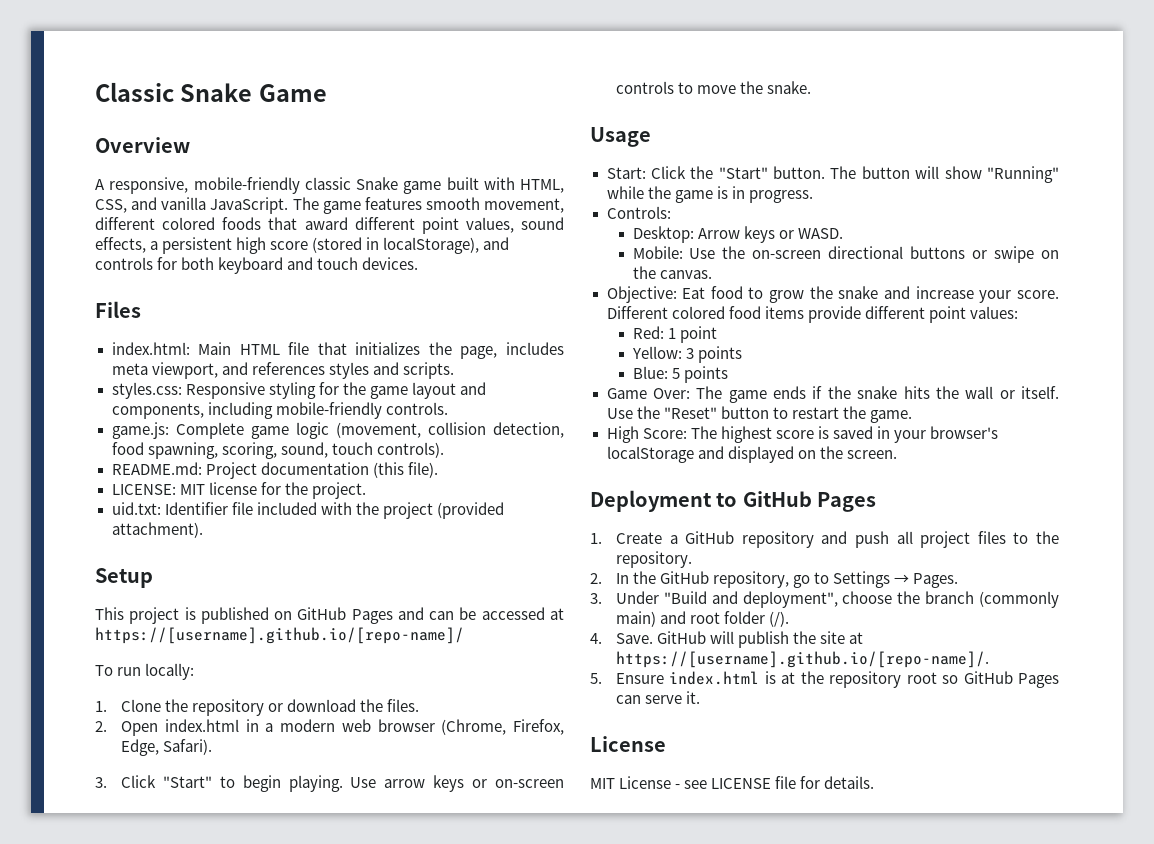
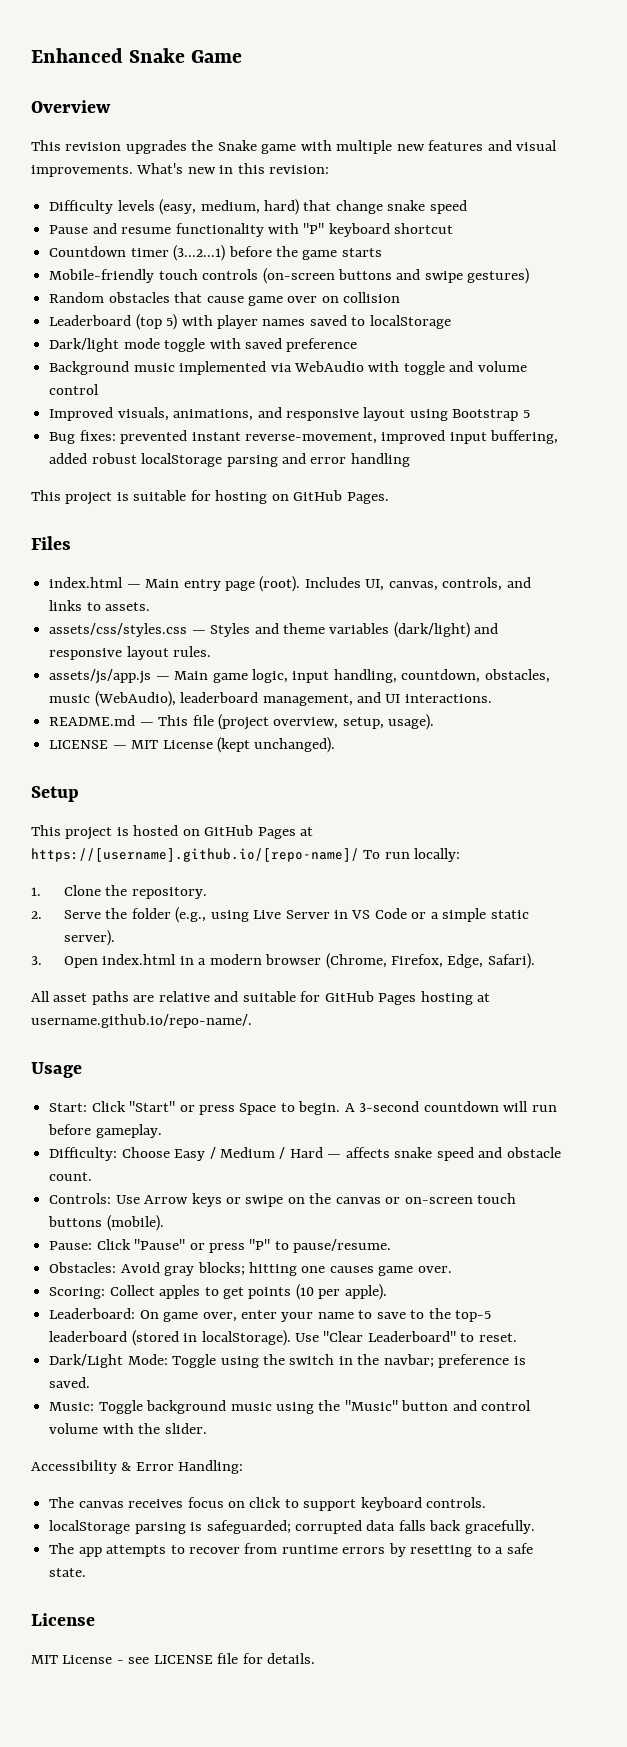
[95,82,174,102] Classic -> [31,48,123,63] Enhanced
[95,177,564,194] [95,197,564,214] [95,217,564,234] [95,237,510,254] [95,257,419,274] [95,301,141,318] [111,342,564,359] [111,362,454,379] [111,382,486,399] [111,402,448,419] [111,422,564,439] [111,442,444,459] [111,462,438,479] [111,482,366,499] [111,502,504,519] [111,522,203,538] A responsive, mobile-friendly classic Snake game built with HTML, CSS, and vanilla JavaScript. The game features smooth movement, different colored foods that award different point values, sound effects, a persistent high score (stored in localStorage), and controls for both keyboard and touch devices. // Files // index.html: Main HTML file that initializes the page, includes meta viewport, and references styles and scripts. // styles.css: Responsive styling for the game layout and components, including mobile-friendly controls. // game.js: Complete game logic (movement, collision detection, food spawning, scoring, sound, touch controls). // README.md: Project documentation (this file). // LICENSE: MIT license for the project. // uid.txt: Identifier file included with the project (provided attachment). -> [31,140,558,154] [31,163,330,177] [49,199,467,215] [49,223,454,237] [49,245,382,261] [49,268,530,284] [49,292,401,306] [49,314,451,330] [49,338,358,352] [49,361,527,375] [49,384,100,395] [49,407,530,421] [49,430,559,444] [49,453,410,467] [31,490,389,505] [31,536,71,550] [49,576,531,592] [49,600,151,611] [49,622,499,638] [49,646,212,660] [49,669,550,684] [49,691,492,707] [49,714,435,730] [49,737,336,753] This revision upgrades the Snake game with multiple new features and visual improvements. What's new in this revision: // Difficulty levels (easy, medium, hard) that change snake speed // Pause and resume functionality with "P" keyboard shortcut // Countdown timer (3...2...1) before the game starts // Mobile-friendly touch controls (on-screen buttons and swipe gestures) // Random obstacles that cause game over on collision // Leaderboard (top 5) with player names saved to localStorage // Dark/light mode toggle with saved preference // Background music implemented via WebAudio with toggle and volume control // Improved visuals, animations, and responsive layout using Bootstrap 5 // Bug fixes: prevented instant reverse-movement, improved input buffering, added robust localStorage parsing and error handling // This project is suitable for hosting on GitHub Pages. // Files // index.html — Main entry page (root). Includes UI, canvas, controls, and links to assets. // assets/css/styles.css — Styles and theme variables (dark/light) and responsive layout rules. // assets/js/app.js — Main game logic, input handling, countdown, obstacles, music (WebAudio), leaderboard management, and UI interactions. // README.md — This file (project overview, setup, usage). // LICENSE — MIT License (kept unchanged).
[200,607,269,624] published -> [133,825,179,836] hosted
[397,607,545,620] and can be accessed -> (296, 833) none
(464, 635) // -> (359, 855) none
[192,699,420,716] [95,721,107,732] repository or download the files. // 2. -> [131,887,207,899] [31,907,529,923] [63,930,115,946] [31,956,42,965] repository. // 2. Serve the folder (e.g., using Live Server in VS Code or a simple static server). // 3.
[341,719,371,732] web -> (262, 959) none
[95,775,564,792] [615,81,812,94] [590,127,651,147] [606,166,1059,183] [606,186,813,203] 3. Click "Start" to begin playing. Use arrow keys or on-screen controls to move the snake. // Usage // Start: Click the "Start" button. The button will show "Running" while the game is in progress. -> [31,991,491,1005] [31,1014,252,1028] [31,1062,82,1078] [49,1101,557,1115] [48,1124,162,1138] [49,1147,561,1161] [49,1172,93,1181] All asset paths are relative and suitable for GitHub Pages hosting at username.github.io/repo-name/. // Usage // Start: Click "Start" or press Space to begin. A 3-second countdown will run before gameplay. // Difficulty: Choose Easy / Medium / Hard — affects snake speed and obstacle count.
[632,226,694,243] // Desktop: -> [115,1195,140,1204] Use
[797,228,843,239] [632,246,1059,263] [632,266,712,279] [606,286,1059,303] [606,306,1018,323] [632,326,717,343] [631,346,742,363] [632,366,728,383] [606,386,1059,403] [606,406,912,423] [606,426,998,443] [606,446,897,463] [590,490,877,512] [590,531,1059,548] [615,551,692,568] [590,571,959,588] [590,591,1059,608] [615,611,790,627] [590,631,864,648] [615,651,989,668] [590,671,1059,688] [615,691,701,704] WASD. // Mobile: Use the on-screen directional buttons or swipe on the canvas. // Objective: Eat food to grow the snake and increase your score. Different colored food items provide different point values: // Red: 1 point // Yellow: 3 points // Blue: 5 points // Game Over: The game ends if the snake hits the wall or itself. Use the "Reset" button to restart the game. // High Score: The highest score is saved in your browser's localStorage and displayed on the screen. // Deployment to GitHub Pages // 1. Create a GitHub repository and push all project files to the repository. // 2. In the GitHub repository, go to Settings → Pages. // 3. Under "Build and deployment", choose the branch (commonly main) and root folder (/). // 4. Save. GitHub will publish the site at https://[username].github.io/[repo-name]/. // 5. Ensure index.html is at the repository root so GitHub Pages can serve it. -> [245,1193,517,1207] [48,1215,164,1231] [49,1239,392,1253] [49,1262,452,1276] [49,1284,387,1300] [49,1308,492,1322] [49,1330,517,1346] [49,1354,526,1368] [49,1377,91,1388] [49,1400,532,1414] [49,1423,207,1434] [31,1460,244,1474] [49,1497,487,1511] [49,1520,535,1534] [49,1543,533,1557] [49,1568,87,1577] swipe on the canvas or on-screen touch buttons (mobile). // Pause: Click "Pause" or press "P" to pause/resume. // Obstacles: Avoid gray blocks; hitting one causes game over. // Scoring: Collect apples to get points (10 per apple). // Leaderboard: On game over, enter your name to save to the top-5 leaderboard (stored in localStorage). Use "Clear Leaderboard" to reset. // Dark/Light Mode: Toggle using the switch in the navbar; preference is saved. // Music: Toggle background music using the "Music" button and control volume with the slider. // Accessibility & Error Handling: // The canvas receives focus on click to support keyboard controls. // localStorage parsing is safeguarded; corrupted data falls back gracefully. // The app attempts to recover from runtime errors by resetting to a safe state.

